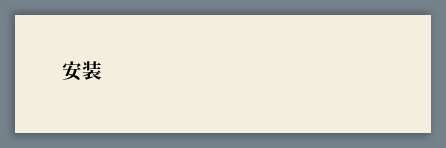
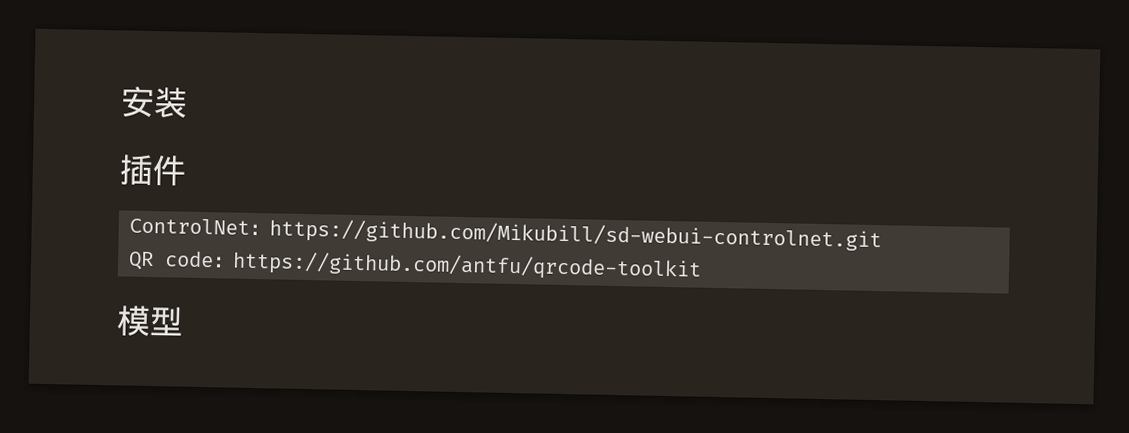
(102, 70) none -> [119,154,187,187] [129,217,883,253] [128,250,703,282] [116,305,184,337] // 插件 // ControlNet：https://github.com/Mikubill/sd-webui-controlnet.git // QR code：https://github.com/antfu/qrcode-toolkit // 模型

